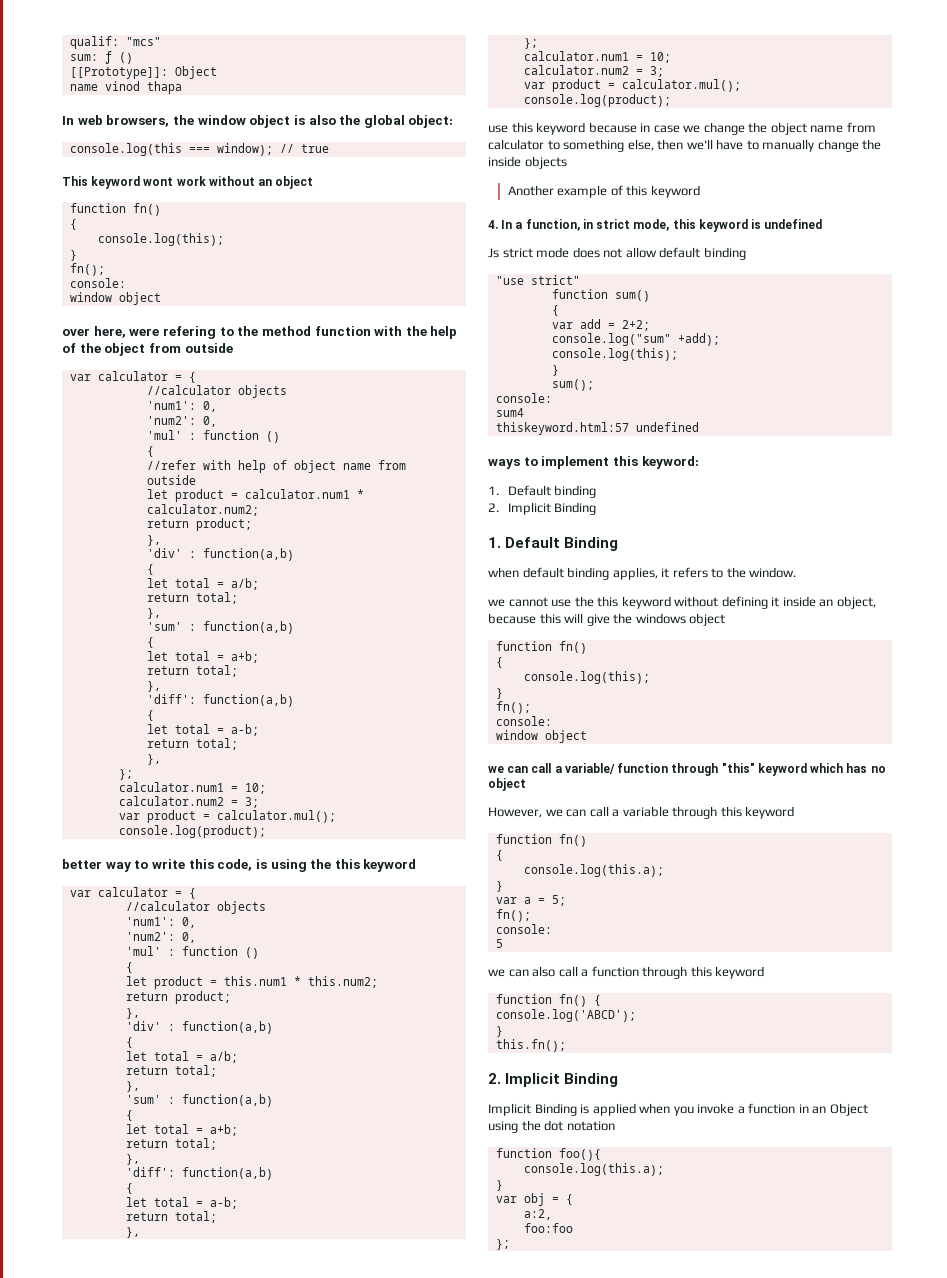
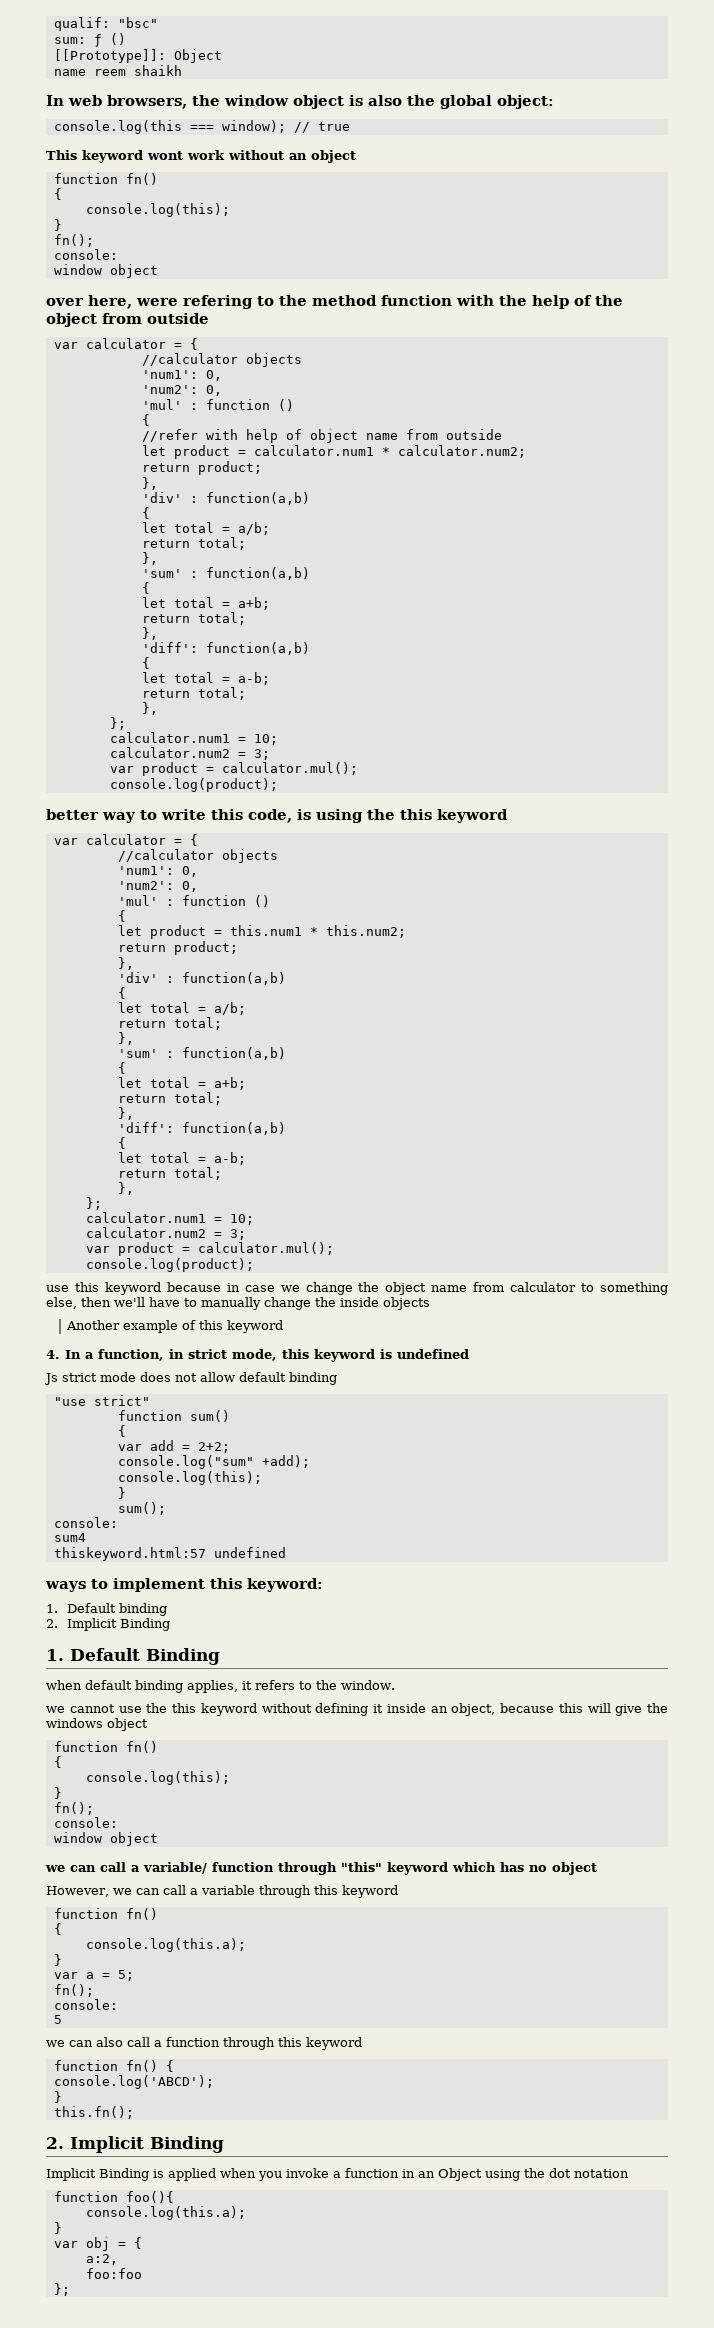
[125,37,161,46] "mcs" -> [117,17,158,28] "bsc"
[104,81,182,94] vinod thapa -> [93,65,182,76] reem shaikh

